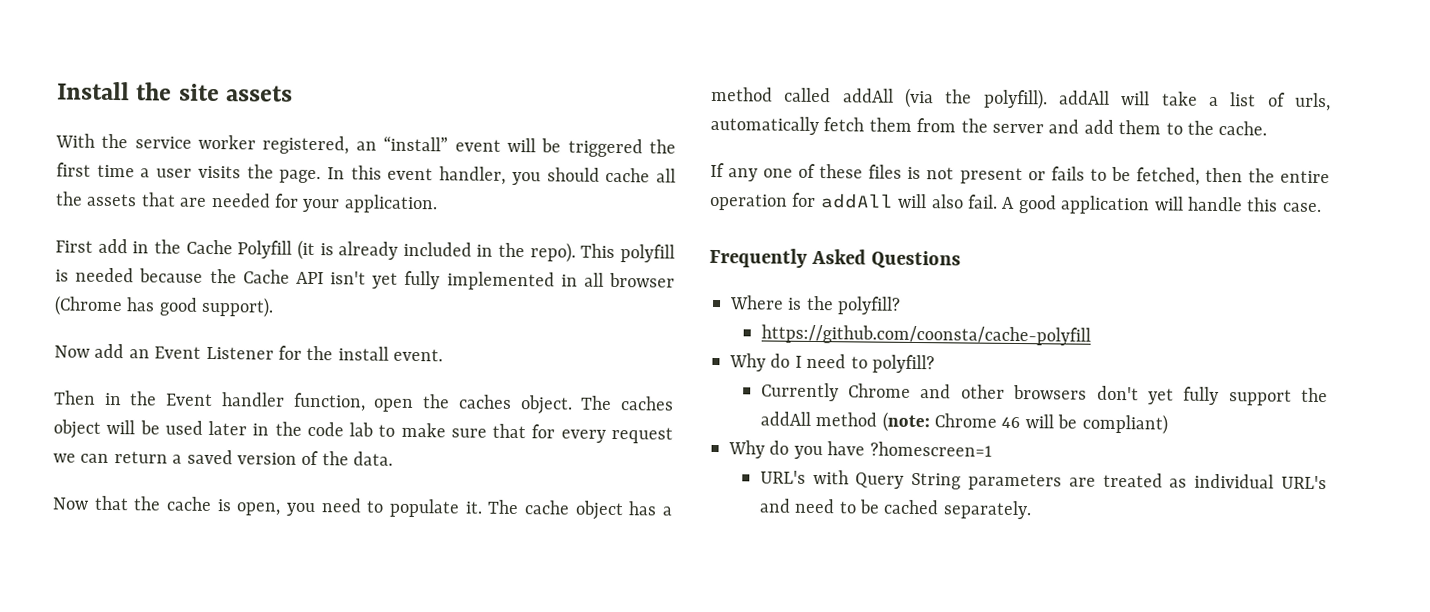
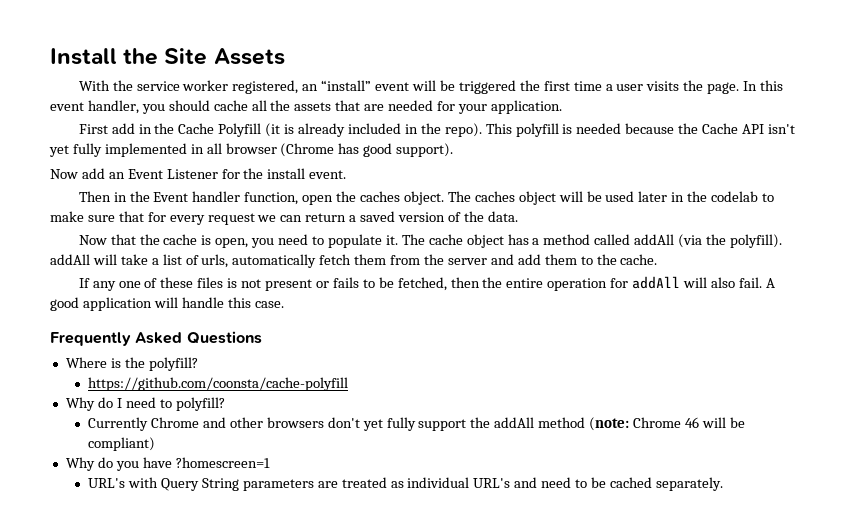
[178,83,293,102] site assets -> [164,48,285,65] Site Assets
[306,421,374,437] code lab -> [711,191,759,202] codelab

